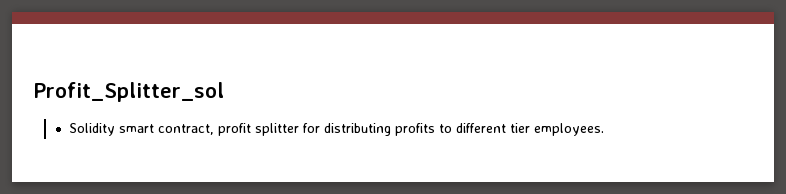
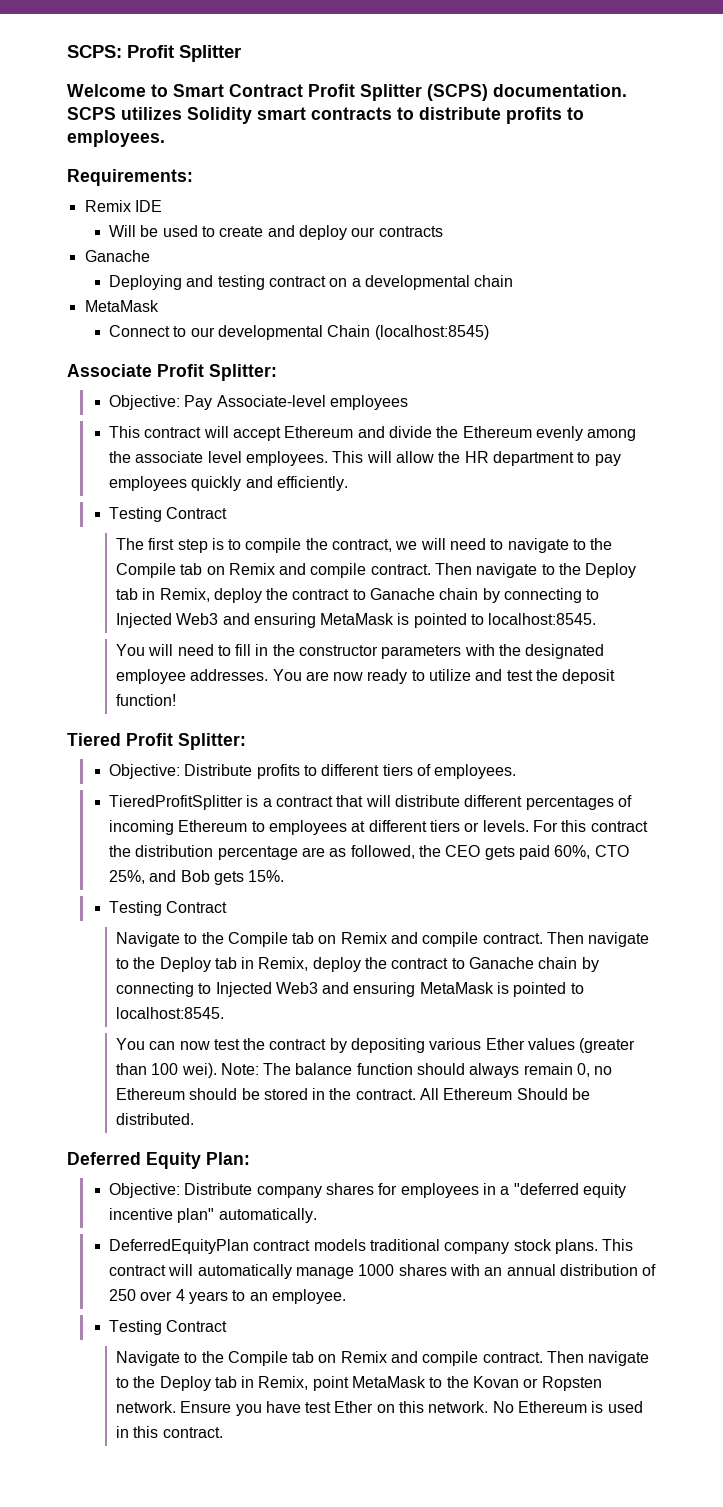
[33,82,224,102] [69,123,392,136] Profit_Splitter_sol // Solidity smart contract, profit splitter for distributing -> [67,45,241,62] [67,84,627,101] [67,107,584,124] [67,130,165,147] [67,169,193,186] [84,200,162,212] [109,225,443,240] [84,250,150,262] [109,275,514,290] [84,300,159,312] [109,325,489,340] [67,364,277,381] [109,395,409,410] [109,426,637,441] [109,451,621,466] [109,476,349,491] [109,507,228,522] [115,538,613,553] [115,563,637,578] [115,588,600,603] [115,613,597,628] [115,644,605,659] [115,669,616,684] [115,694,176,706] [67,733,246,750] [109,764,253,779] SCPS: Profit Splitter // Welcome to Smart Contract Profit Splitter (SCPS) documentation. SCPS utilizes Solidity smart contracts to distribute profits to employees. // Requirements: // Remix IDE // Will be used to create and deploy our contracts // Ganache // Deploying and testing contract on a developmental chain // MetaMask // Connect to our developmental Chain (localhost:8545) // Associate Profit Splitter: // Objective: Pay Associate-level employees // This contract will accept Ethereum and divide the Ethereum evenly among the associate level employees. This will allow the HR department to pay employees quickly and efficiently. // Testing Contract // The first step is to compile the contract, we will need to navigate to the Compile tab on Remix and compile contract. Then navigate to the Deploy tab in Remix, deploy the contract to Ganache chain by connecting to Injected Web3 and ensuring MetaMask is pointed to localhost:8545. // You will need to fill in the constructor parameters with the designated employee addresses. You are now ready to utilize and test the deposit function! // Tiered Profit Splitter: // Objective: Distribute
[510,123,605,136] tier employees. -> [382,764,517,779] [109,795,632,810] [109,820,648,835] [109,845,629,860] [109,870,285,885] [109,901,228,916] [115,932,650,947] [115,957,599,972] [115,982,584,997] [115,1007,224,1019] [115,1038,636,1053] [115,1063,613,1078] [115,1088,591,1100] [115,1113,194,1125] [67,1152,250,1169] [109,1183,626,1198] [109,1208,317,1223] [109,1239,634,1254] [109,1264,657,1279] [109,1289,346,1304] [109,1320,228,1335] [115,1351,650,1366] [115,1376,602,1391] [115,1401,643,1416] [115,1426,223,1438] tiers of employees. // TieredProfitSplitter is a contract that will distribute different percentages of incoming Ethereum to employees at different tiers or levels. For this contract the distribution percentage are as followed, the CEO gets paid 60%, CTO 25%, and Bob gets 15%. // Testing Contract // Navigate to the Compile tab on Remix and compile contract. Then navigate to the Deploy tab in Remix, deploy the contract to Ganache chain by connecting to Injected Web3 and ensuring MetaMask is pointed to localhost:8545. // You can now test the contract by depositing various Ether values (greater than 100 wei). Note: The balance function should always remain 0, no Ethereum should be stored in the contract. All Ethereum Should be distributed. // Deferred Equity Plan: // Objective: Distribute company shares for employees in a "deferred equity incentive plan" automatically. // DeferredEquityPlan contract models traditional company stock plans. This contract will automatically manage 1000 shares with an annual distribution of 250 over 4 years to an employee. // Testing Contract // Navigate to the Compile tab on Remix and compile contract. Then navigate to the Deploy tab in Remix, point MetaMask to the Kovan or Ropsten network. Ensure you have test Ether on this network. No Ethereum is used in this contract.

